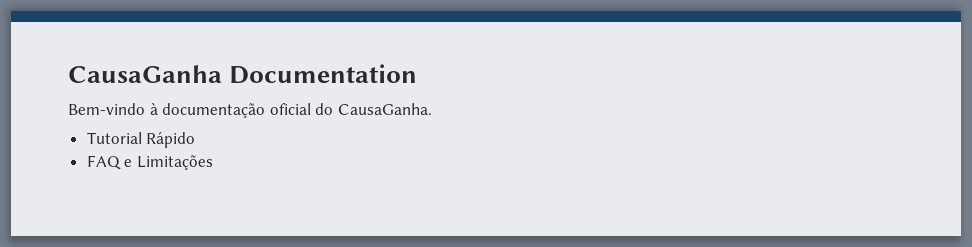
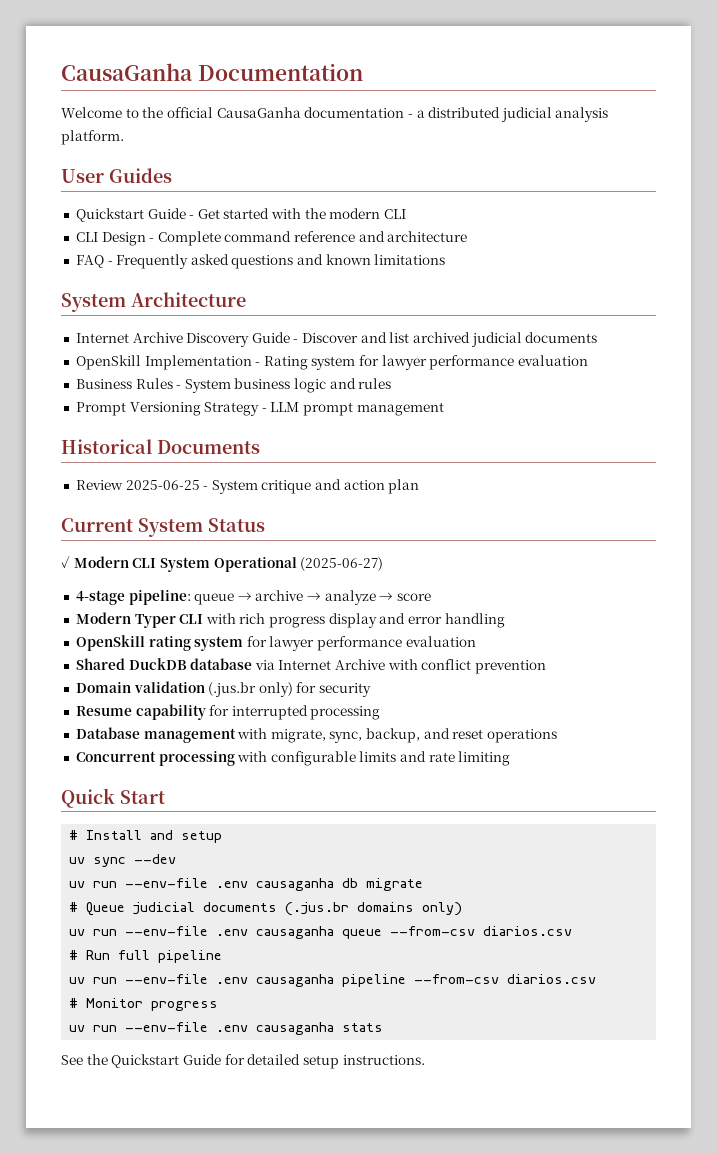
[68,103,432,118] [86,132,196,148] [86,155,213,170] Bem-vindo à documentação oficial do CausaGanha. // Tutorial Rápido // FAQ e Limitações -> [61,107,609,122] [61,130,124,145] [61,168,172,183] [75,208,407,222] [75,231,468,246] [75,254,446,269] [61,292,246,312] [75,332,598,347] [75,355,589,370] [75,378,392,393] [75,402,444,416] [61,439,260,454] [75,479,420,494] [61,518,265,537] [61,556,384,572] [75,590,432,605] [75,612,505,628] [75,635,476,651] [75,658,547,674] [75,681,372,697] [75,704,381,720] [75,727,558,743] [75,751,511,766] [61,788,165,808] [69,830,223,843] [69,854,177,867] [69,878,424,891] [69,902,463,916] [69,926,573,939] [69,950,223,963] [69,974,597,987] [69,998,219,1011] [69,1022,384,1035] [61,1054,425,1069] Welcome to the official CausaGanha documentation - a distributed judicial analysis platform. // User Guides // Quickstart Guide - Get started with the modern CLI // CLI Design - Complete command reference and architecture // FAQ - Frequently asked questions and known limitations // System Architecture // Internet Archive Discovery Guide - Discover and list archived judicial documents // OpenSkill Implementation - Rating system for lawyer performance evaluation // Business Rules - System business logic and rules // Prompt Versioning Strategy - LLM prompt management // Historical Documents // Review 2025-06-25 - System critique and action plan // Current System Status // ✓ Modern CLI System Operational (2025-06-27) // 4-stage pipeline: queue → archive → analyze → score // Modern Typer CLI with rich progress display and error handling // OpenSkill rating system for lawyer performance evaluation // Shared DuckDB database via Internet Archive with conflict prevention // Domain validation (.jus.br only) for security // Resume capability for interrupted processing // Database management with migrate, sync, backup, and reset operations // Concurrent processing with configurable limits and rate limiting // Quick Start // # Install and setup // uv sync --dev // uv run --env-file .env causaganha db migrate // # Queue judicial documents (.jus.br domains only) // uv run --env-file .env causaganha queue --from-csv diarios.csv // # Run full pipeline // uv run --env-file .env causaganha pipeline --from-csv diarios.csv // # Monitor progress // uv run --env-file .env causaganha stats // See the Quickstart Guide for detailed setup instructions.

